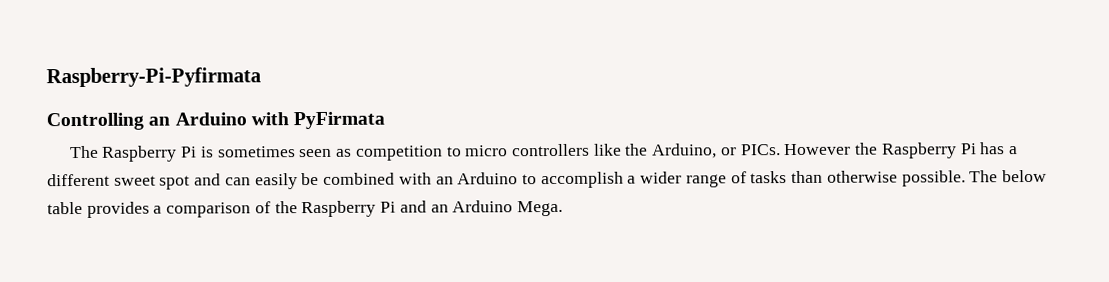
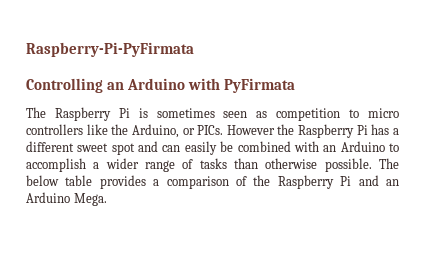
[46,67,261,88] Raspberry-Pi-Pyfirmata -> [26,42,194,57] Raspberry-Pi-PyFirmata

